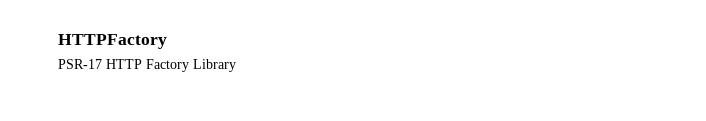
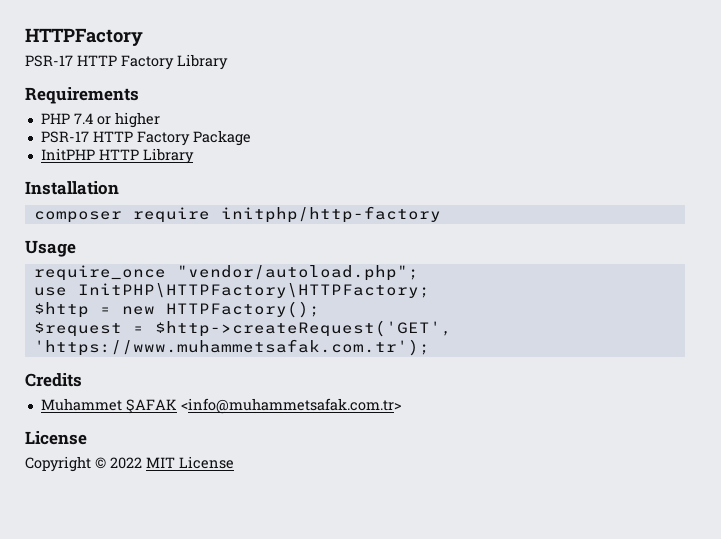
(236, 65) none -> [25,87,139,104] [40,112,160,128] [40,130,251,146] [40,148,194,164] [25,181,119,195] [33,206,441,223] [25,240,76,257] [33,265,419,281] [33,283,430,298] [33,301,320,318] [33,320,452,337] [33,339,430,356] [25,373,82,387] [40,398,402,414] [25,431,87,445] [25,456,234,472] // Requirements // PHP 7.4 or higher // PSR-17 HTTP Factory Package // InitPHP HTTP Library // Installation // composer require initphp/http-factory // Usage // require_once "vendor/autoload.php"; // use InitPHP\HTTPFactory\HTTPFactory; // $http = new HTTPFactory(); // $request = $http->createRequest('GET', 'https://www.muhammetsafak.com.tr'); // Credits // Muhammet ŞAFAK <info@muhammetsafak.com.tr> // License // Copyright © 2022 MIT License

